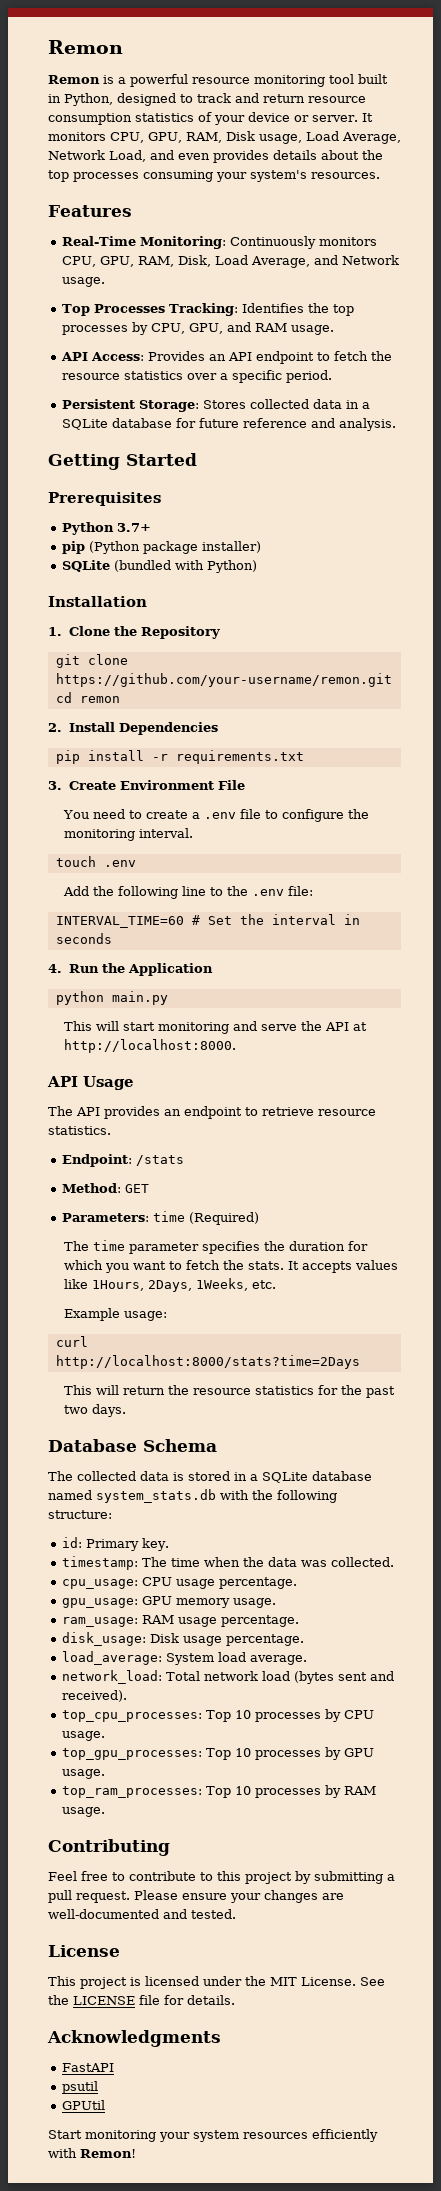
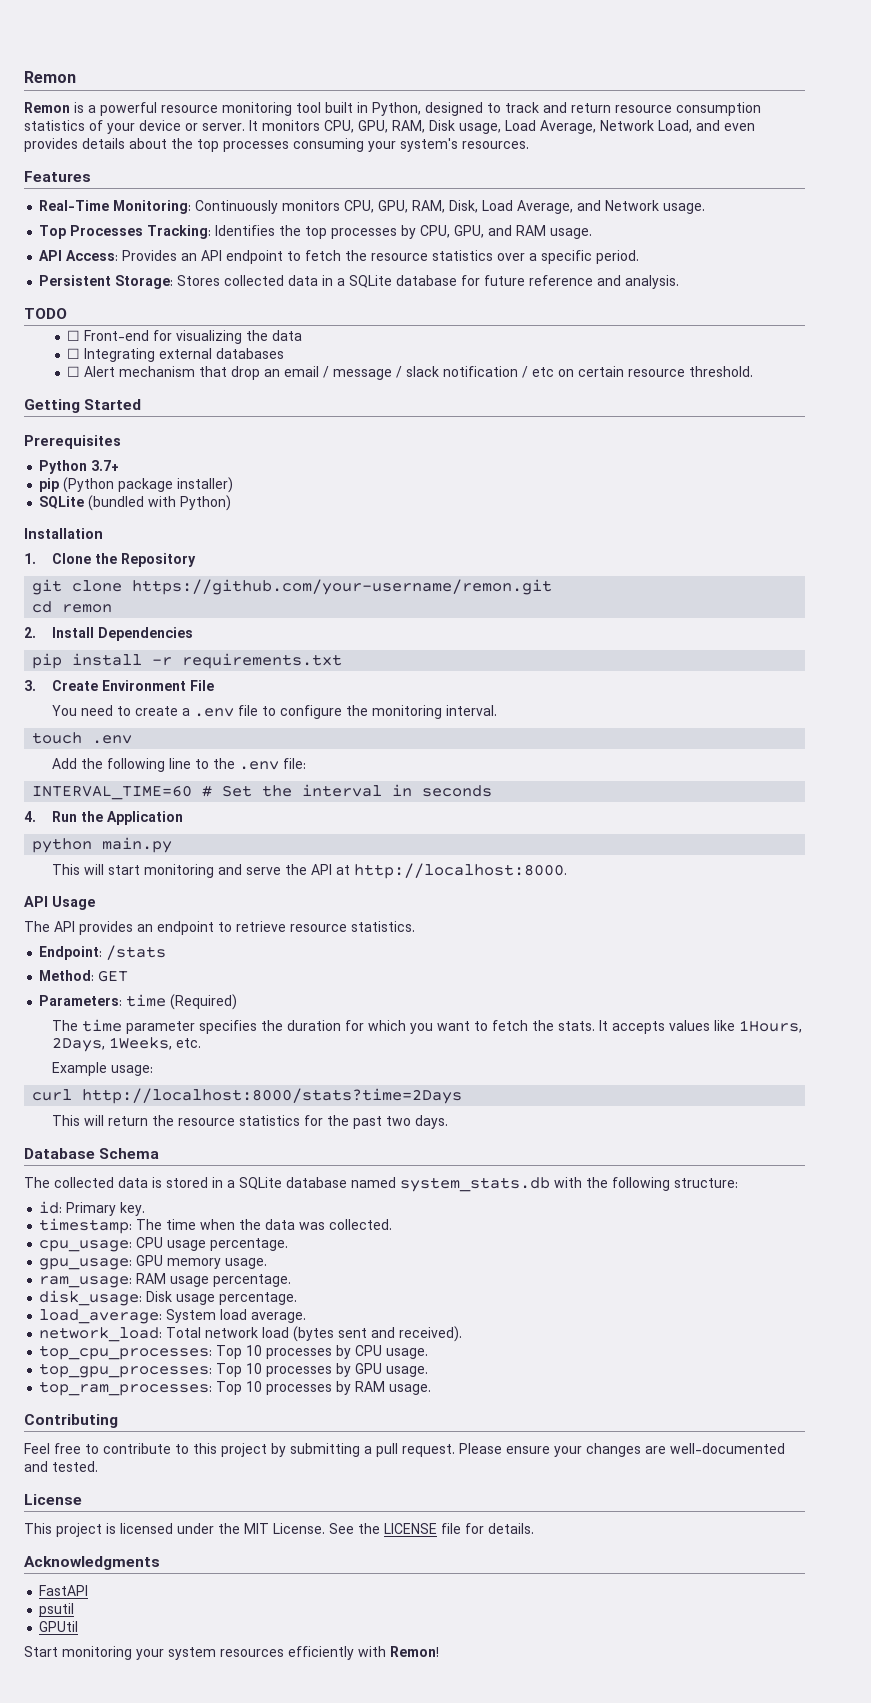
(397, 424) none -> [24,308,67,319] [67,330,303,344] [67,348,285,362] [67,366,754,380] // TODO // ☐ Front-end for visualizing the data // ☐ Integrating external databases // ☐ Alert mechanism that drop an email / message / slack notification / etc on certain resource threshold.

